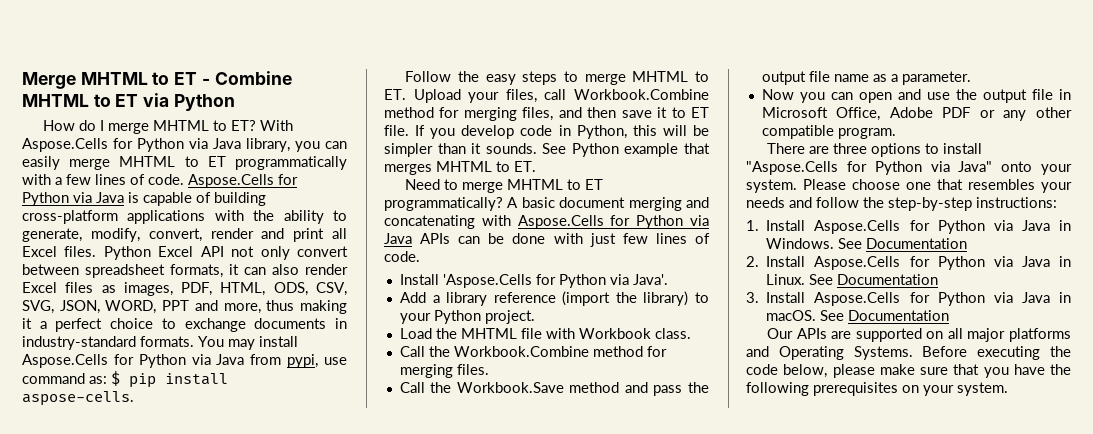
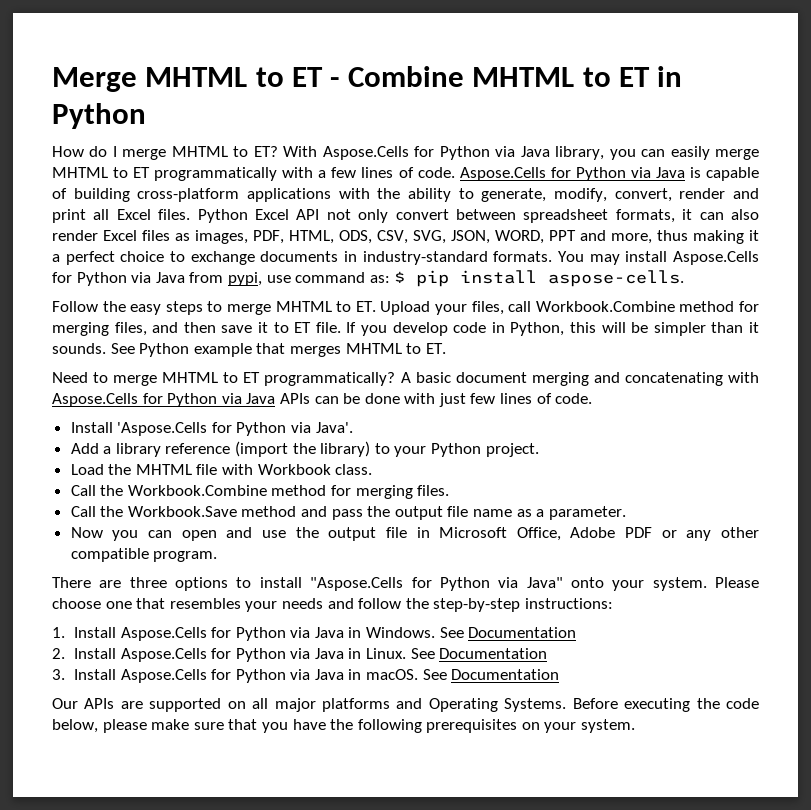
[143,93,170,107] via -> [657,66,683,87] in

